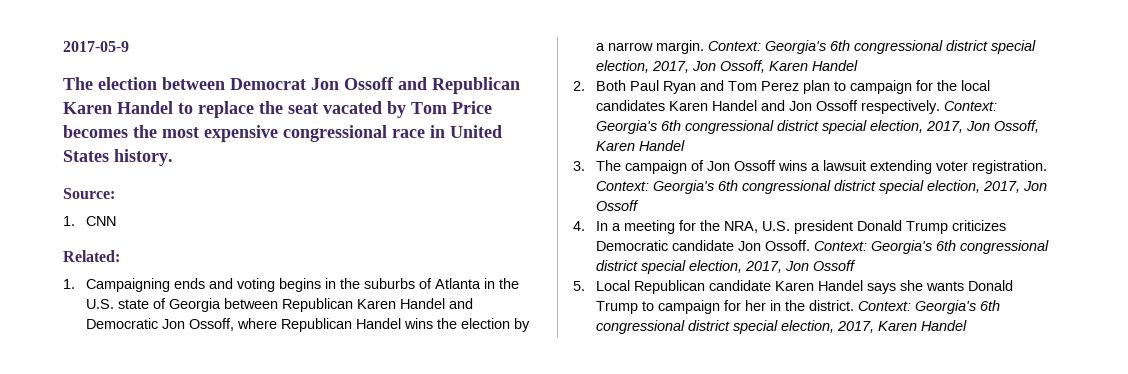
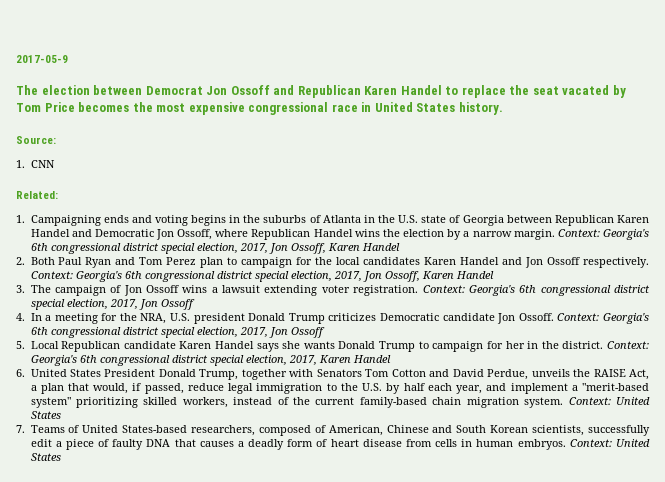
(968, 325) none -> [16,369,649,380] [30,383,649,394] [30,397,650,408] [30,411,61,419] [16,425,650,436] [30,439,650,450] [30,453,61,461] // 6. United States President Donald Trump, together with Senators Tom Cotton and David Perdue, unveils the RAISE Act, a plan that would, if passed, reduce legal immigration to the U.S. by half each year, and implement a "merit-based system" prioritizing skilled workers, instead of the current family-based chain migration system. Context: United States // 7. Teams of United States-based researchers, composed of American, Chinese and South Korean scientists, successfully edit a piece of faulty DNA that causes a deadly form of heart disease from cells in human embryos. Context: United States

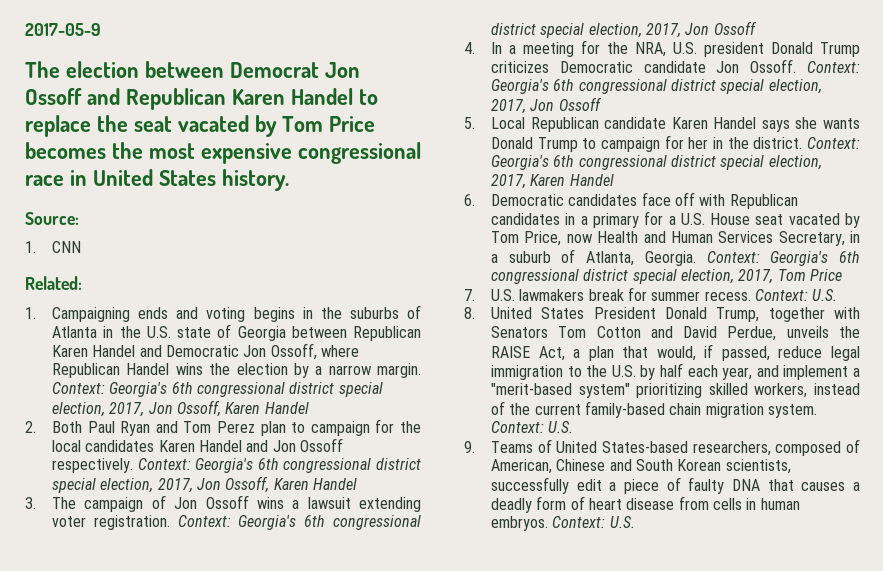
(25, 373) none -> [491,192,798,209] [491,211,860,228] [491,231,860,246] [491,249,860,266] [491,269,842,284] [464,287,838,301] [464,307,475,319] Democratic candidates face off with Republican candidates in a primary for a U.S. House seat vacated by Tom Price, now Health and Human Services Secretary, in a suburb of Atlanta, Georgia. Context: Georgia's 6th congressional district special election, 2017, Tom Price // 7. U.S. lawmakers break for summer recess. Context: U.S. // 8.
[615,397,650,405] [30,411,61,419] [16,425,25,433] United States // 7. -> [548,421,574,433] [464,441,475,453] U.S. // 9.
[616,439,650,447] [30,453,61,461] United States -> [609,516,635,528] U.S.

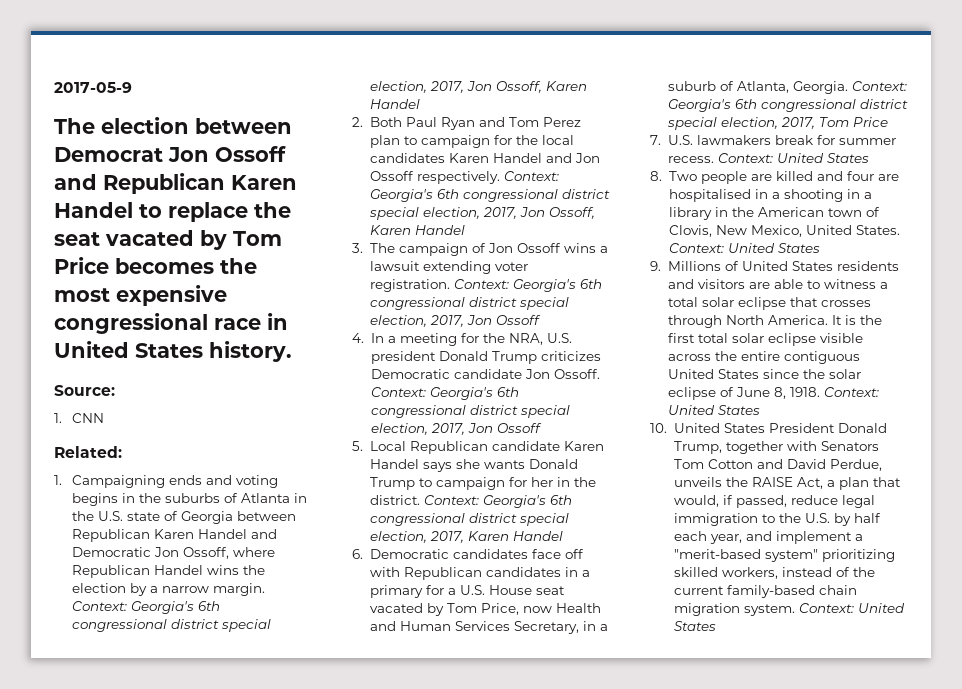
[812,289,838,301] [464,307,475,319] U.S. // 8. -> [776,153,869,163] [650,171,899,184] [668,189,872,202] [668,207,880,220] [668,225,900,237] [668,243,820,253] [650,261,899,271] [667,279,888,289] [667,297,871,310] [667,315,882,328] [667,333,863,346] [667,351,860,364] [667,369,861,379] [667,387,879,400] [667,405,760,415] [650,423,667,433] United States // 8. Two people are killed and four are hospitalised in a shooting in a library in the American town of Clovis, New Mexico, United States. Context: United States // 9. Millions of United States residents and visitors are able to witness a total solar eclipse that crosses through North America. It is the first total solar eclipse visible across the entire contiguous United States since the solar eclipse of June 8, 1918. Context: United States // 10.
[548,421,574,433] [464,439,861,456] [491,459,791,474] [491,477,860,494] [491,496,800,513] [491,516,635,531] U.S. // 9. Teams of United States-based researchers, composed of American, Chinese and South Korean scientists, successfully edit a piece of faulty DNA that causes a deadly form of heart disease from cells in human embryos. Context: U.S. -> [857,603,905,613] [673,621,716,631] United States

